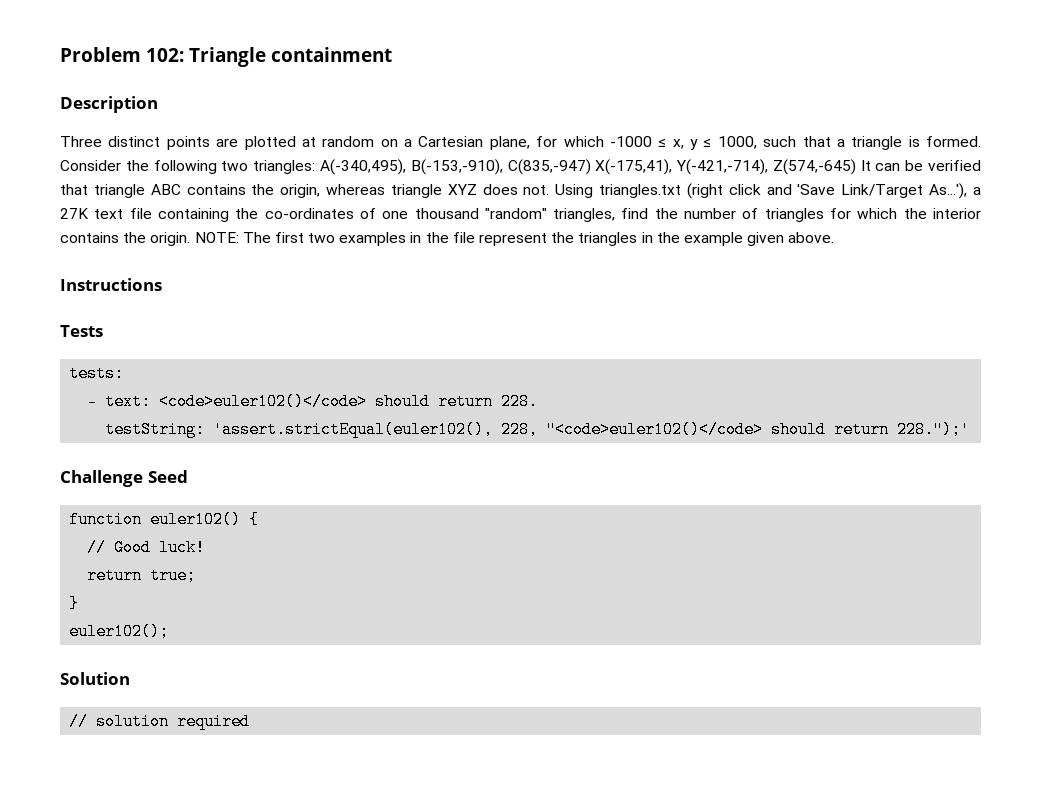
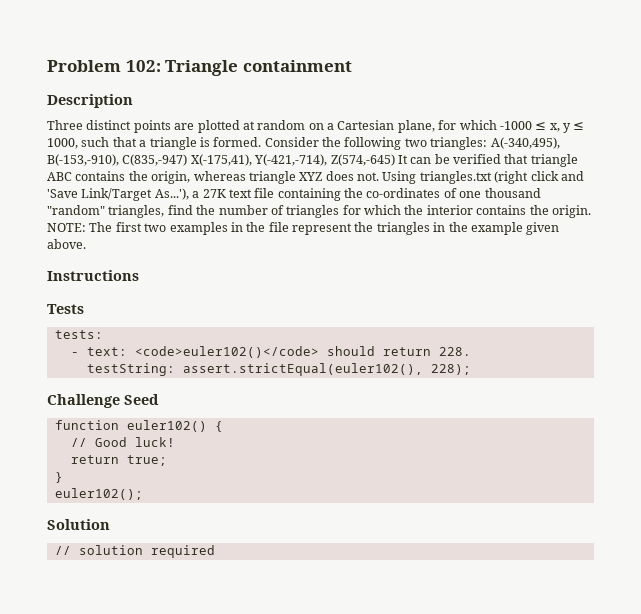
[213,421,971,438] 'assert.strictEqual(euler102(), 228, "<code>euler102()</code> should return 228.");' -> [182,363,471,376] assert.strictEqual(euler102(), 228);

